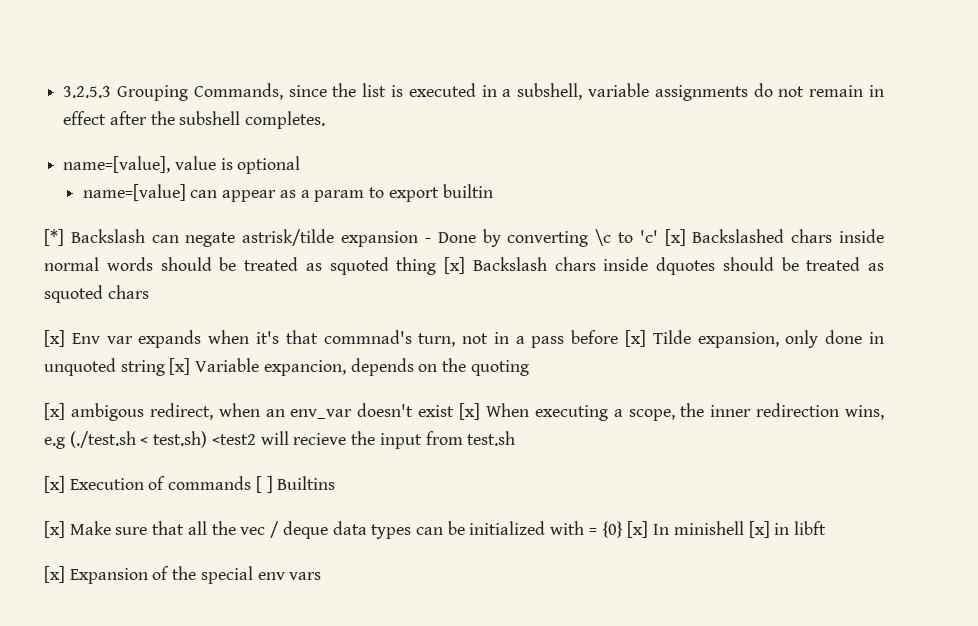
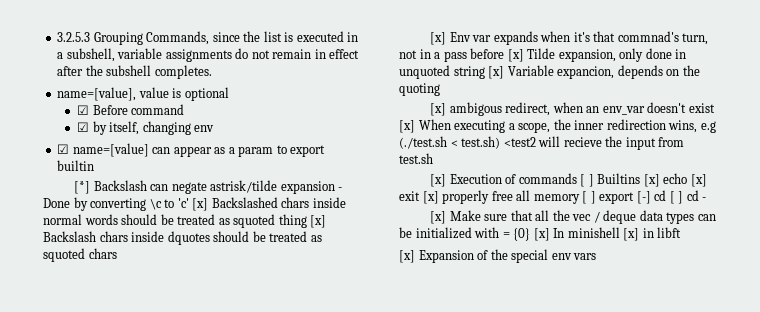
(301, 165) none -> [77,104,185,115] [77,121,215,135] [57,144,70,154] ☑ Before command // ☑ by itself, changing env // ☑
(336, 483) none -> [643,173,707,187] [399,190,707,204] [x] echo [x] exit [x] properly free all memory [ ] export [-] cd [ ] cd -

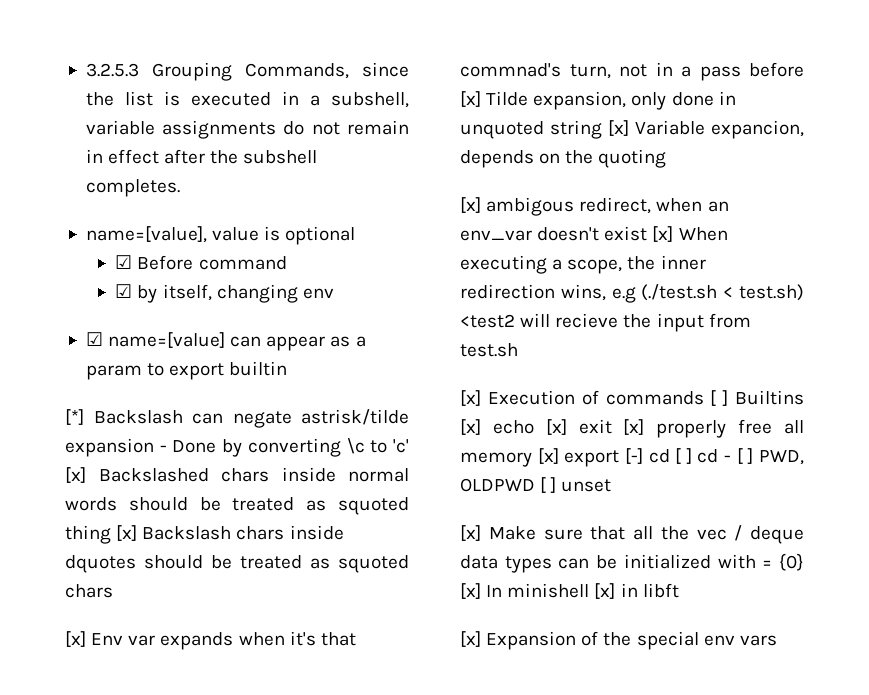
[582,191,596,204] [ ] -> [537,448,559,464] [x]
(707, 199) none -> [736,448,804,465] [460,477,612,493] [ ] PWD, OLDPWD [ ] unset

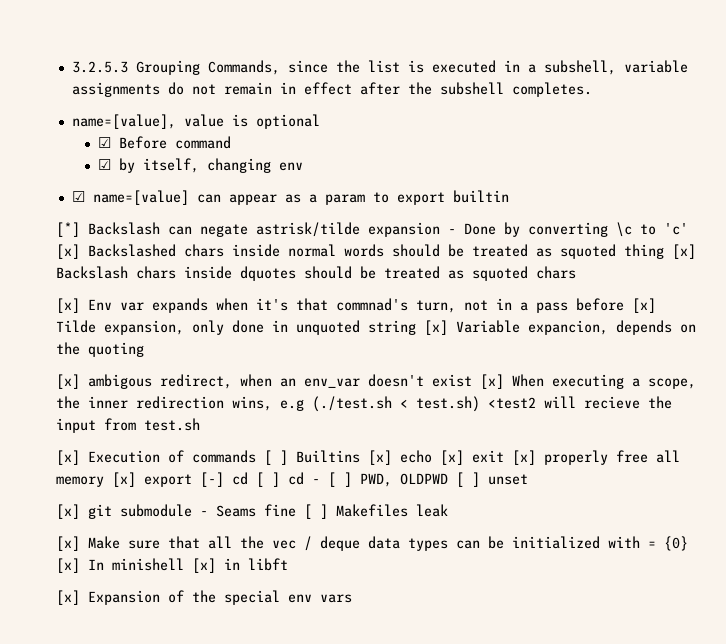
(612, 485) none -> [56,504,448,519] // [x] git submodule - Seams fine [ ] Makefiles leak

